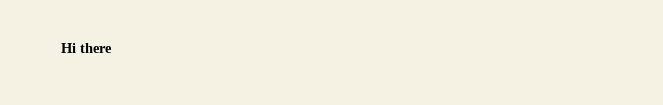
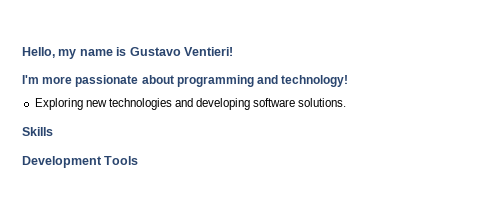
[61,43,112,53] Hi there -> [22,47,233,59] [22,75,349,87] [34,98,347,110] [22,127,53,136] [22,156,139,168] Hello, my name is Gustavo Ventieri! // I'm more passionate about programming and technology! // Exploring new technologies and developing software solutions. // Skills // Development Tools

